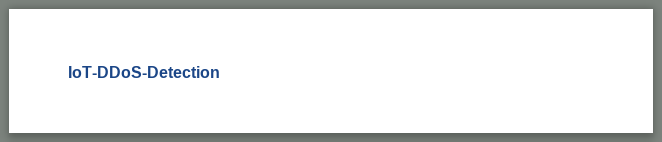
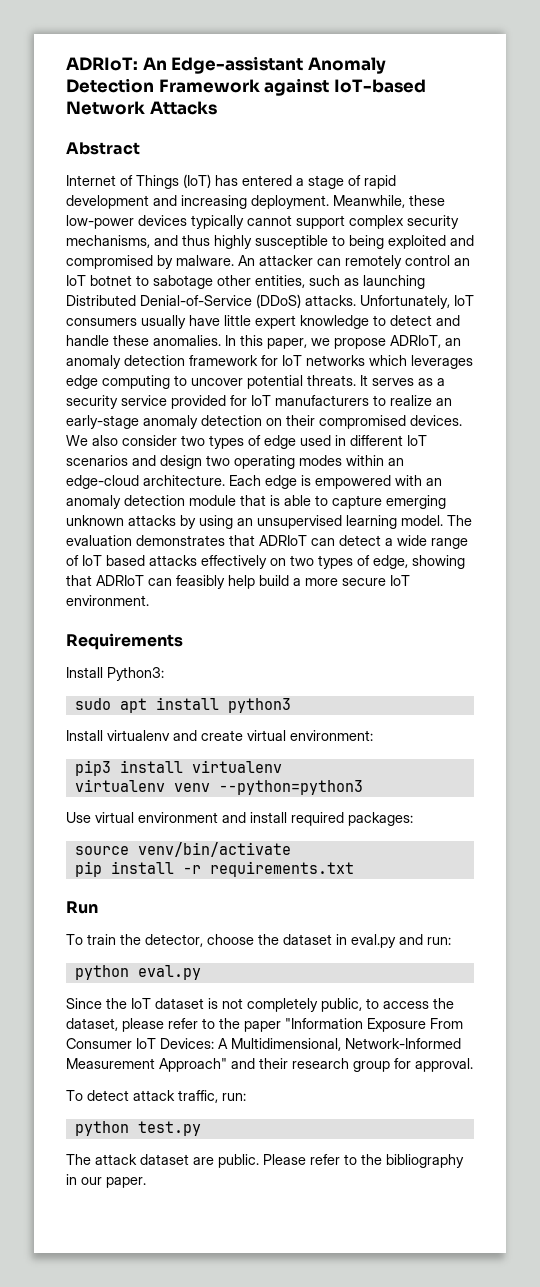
[68,66,220,78] IoT-DDoS-Detection -> [66,56,386,74] [66,78,426,96] [66,101,217,115] [66,142,140,155] [66,174,396,189] [66,195,445,209] [66,215,459,229] [66,235,474,249] [66,255,470,269] [66,275,425,289] [66,294,474,309] [66,315,460,329] [66,335,461,349] [66,355,473,369] [66,375,445,389] [66,395,452,409] [66,415,462,429] [66,435,427,449] [66,455,404,469] [66,475,442,489] [66,495,446,509] [66,515,472,529] [66,535,468,549] [66,555,465,569] [66,575,410,589] [66,595,149,606] [66,633,183,650] [66,667,164,681] [74,697,291,713] [66,730,373,741] [74,760,282,776] [74,779,363,795] [66,812,413,826] [74,842,291,857] [74,861,354,877] [66,901,98,914] [66,934,451,948] [74,965,201,980] [66,998,454,1012] [66,1018,463,1032] [66,1038,461,1051] [66,1058,473,1072] [66,1090,246,1103] [74,1121,201,1136] [66,1154,464,1168] [66,1174,146,1188] ADRIoT: An Edge-assistant Anomaly Detection Framework against IoT-based Network Attacks // Abstract // Internet of Things (IoT) has entered a stage of rapid development and increasing deployment. Meanwhile, these low-power devices typically cannot support complex security mechanisms, and thus highly susceptible to being exploited and compromised by malware. An attacker can remotely control an IoT botnet to sabotage other entities, such as launching Distributed Denial-of-Service (DDoS) attacks. Unfortunately, IoT consumers usually have little expert knowledge to detect and handle these anomalies. In this paper, we propose ADRIoT, an anomaly detection framework for IoT networks which leverages edge computing to uncover potential threats. It serves as a security service provided for IoT manufacturers to realize an early-stage anomaly detection on their compromised devices. We also consider two types of edge used in different IoT scenarios and design two operating modes within an edge-cloud architecture. Each edge is empowered with an anomaly detection module that is able to capture emerging unknown attacks by using an unsupervised learning model. The evaluation demonstrates that ADRIoT can detect a wide range of IoT based attacks effectively on two types of edge, showing that ADRIoT can feasibly help build a more secure IoT environment. // Requirements // Install Python3: // sudo apt install python3 // Install virtualenv and create virtual environment: // pip3 install virtualenv // virtualenv venv --python=python3 // Use virtual environment and install required packages: // source venv/bin/activate // pip install -r requirements.txt // Run // To train the detector, choose the dataset in eval.py and run: // python eval.py // Since the IoT dataset is not completely public, to access the dataset, please refer to the paper "Information Exposure From Consumer IoT Devices: A Multidimensional, Network-Informed Measurement Approach" and their research group for approval. // To detect attack traffic, run: // python test.py // The attack dataset are public. Please refer to the bibliography in our paper.

